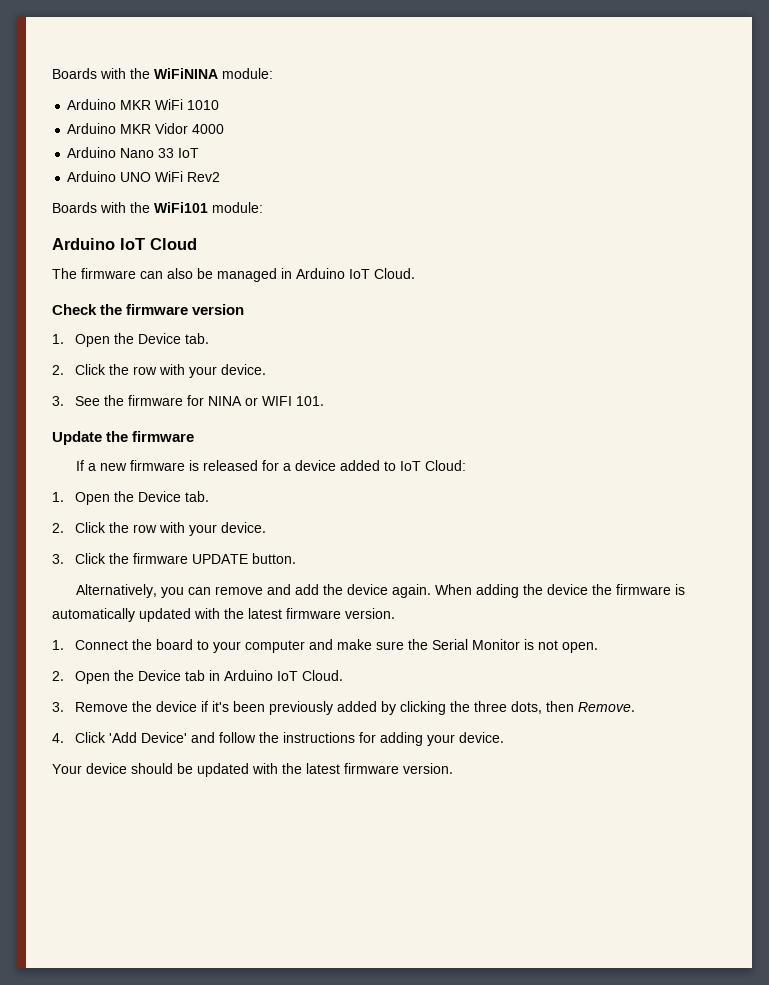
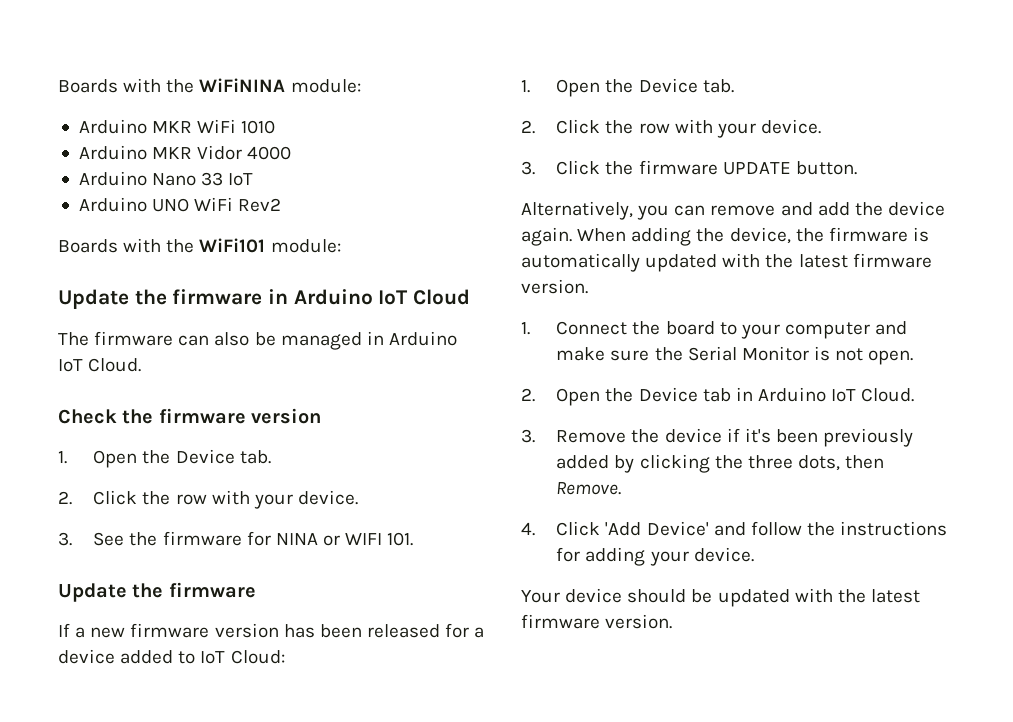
(263, 207) none -> [58,289,289,309] Update the firmware in
[189,460,200,471] is -> [214,623,362,638] version has been
[547,584,589,595] device -> [729,227,791,244] device,

